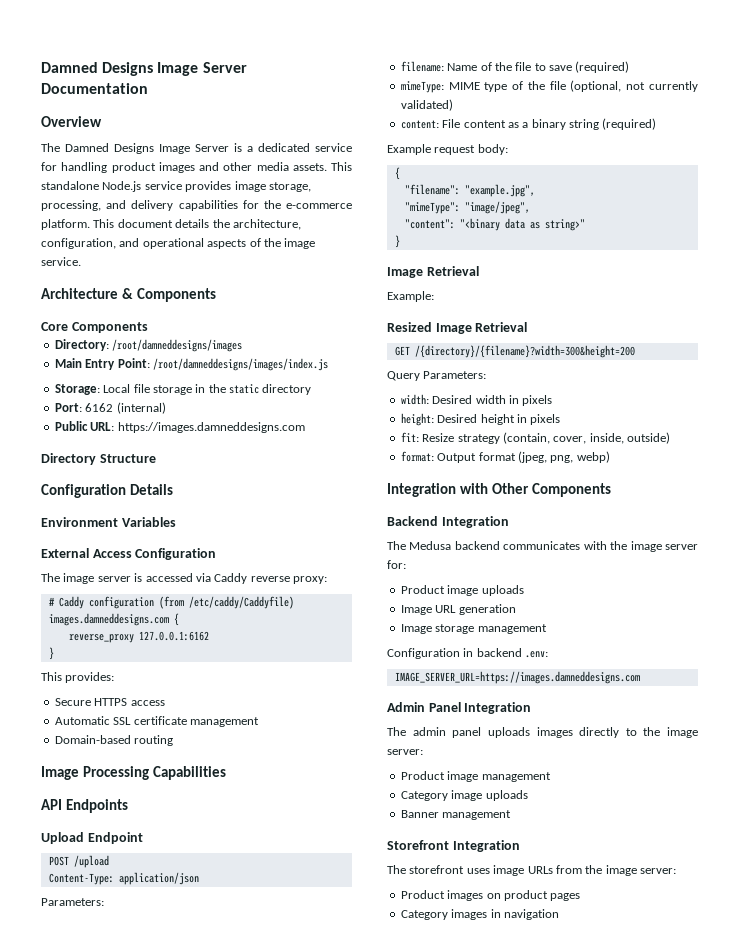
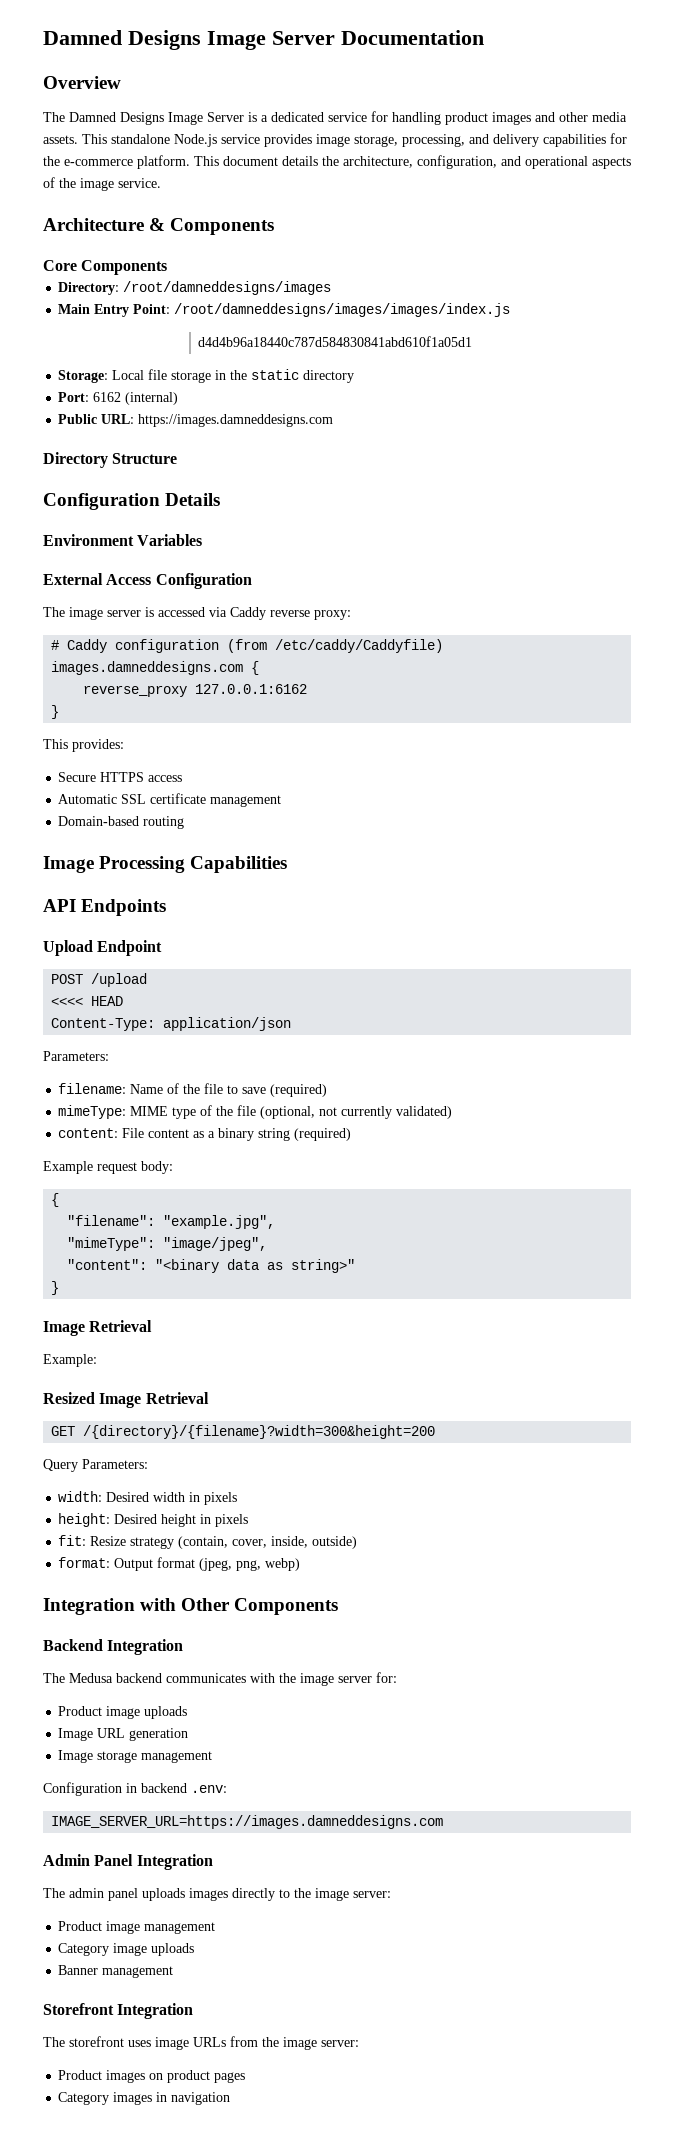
[152,358,328,371] /root/damneddesigns/images/index.js -> [174,303,511,317] [198,336,473,347] /root/damneddesigns/images/images/index.js // d4d4b96a18440c787d584830841abd610f1a05d1
(109, 861) none -> [51,996,124,1006] // <<<< HEAD

